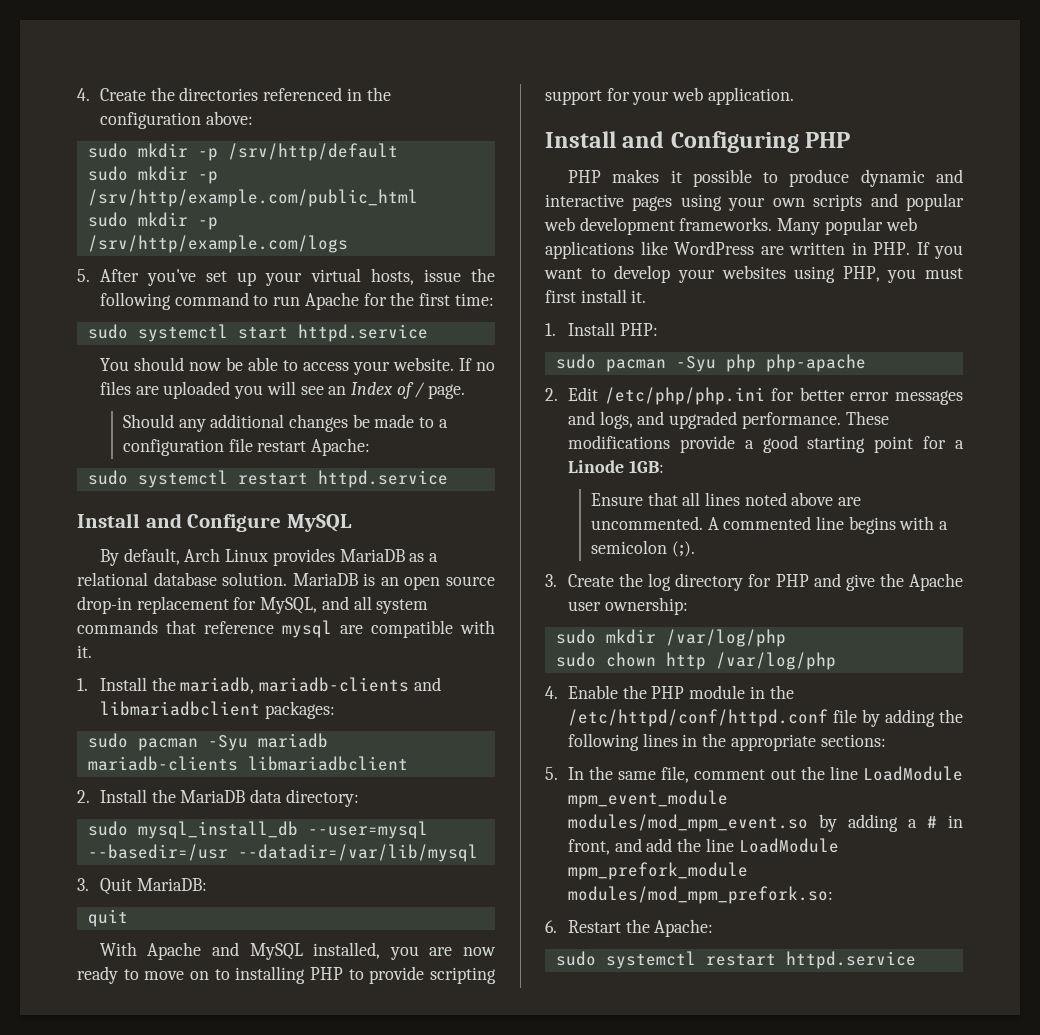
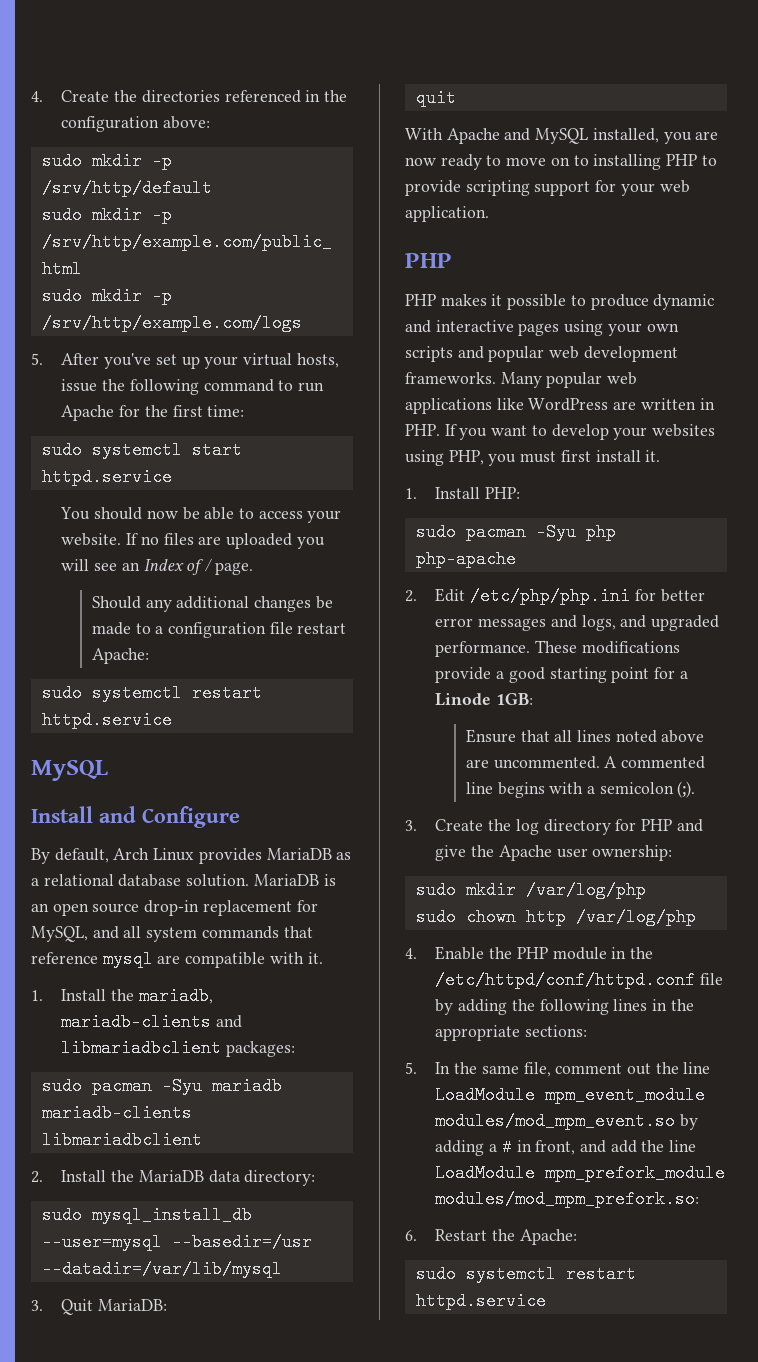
(448, 479) none -> [31,760,108,781] // MySQL
[286,514,352,532] MySQL -> (240, 817) none
[545,131,799,153] Install and Configuring -> (489, 214) none

